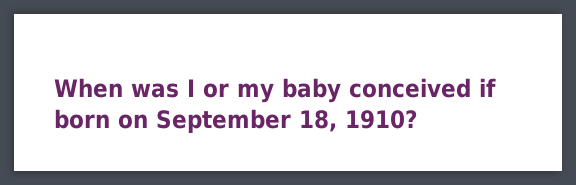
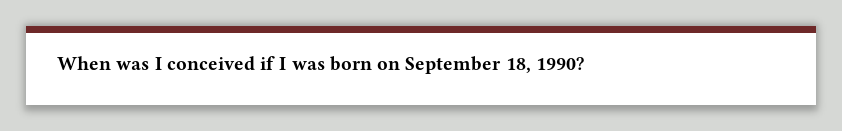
[203,78,496,103] or my baby conceived if -> [166,56,325,71] conceived if I was
[345,110,418,129] 1910? -> [535,57,584,70] 1990?

